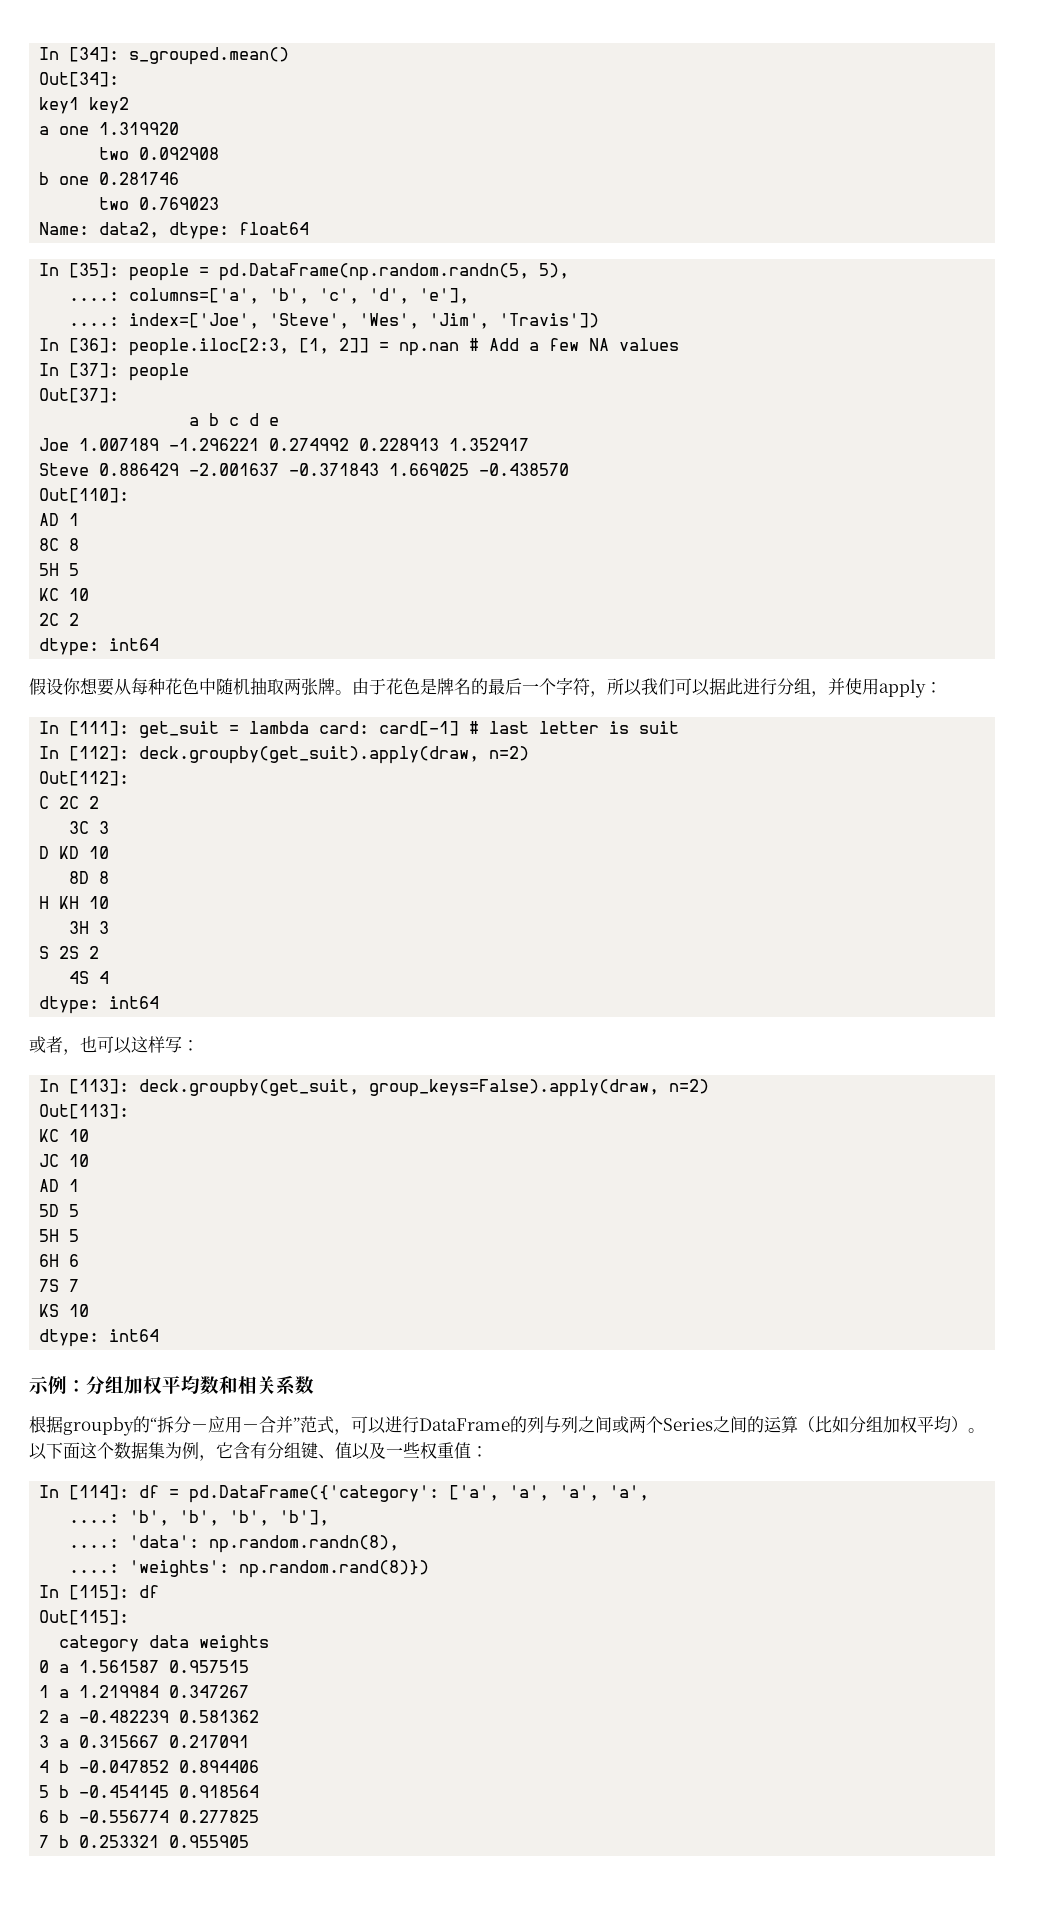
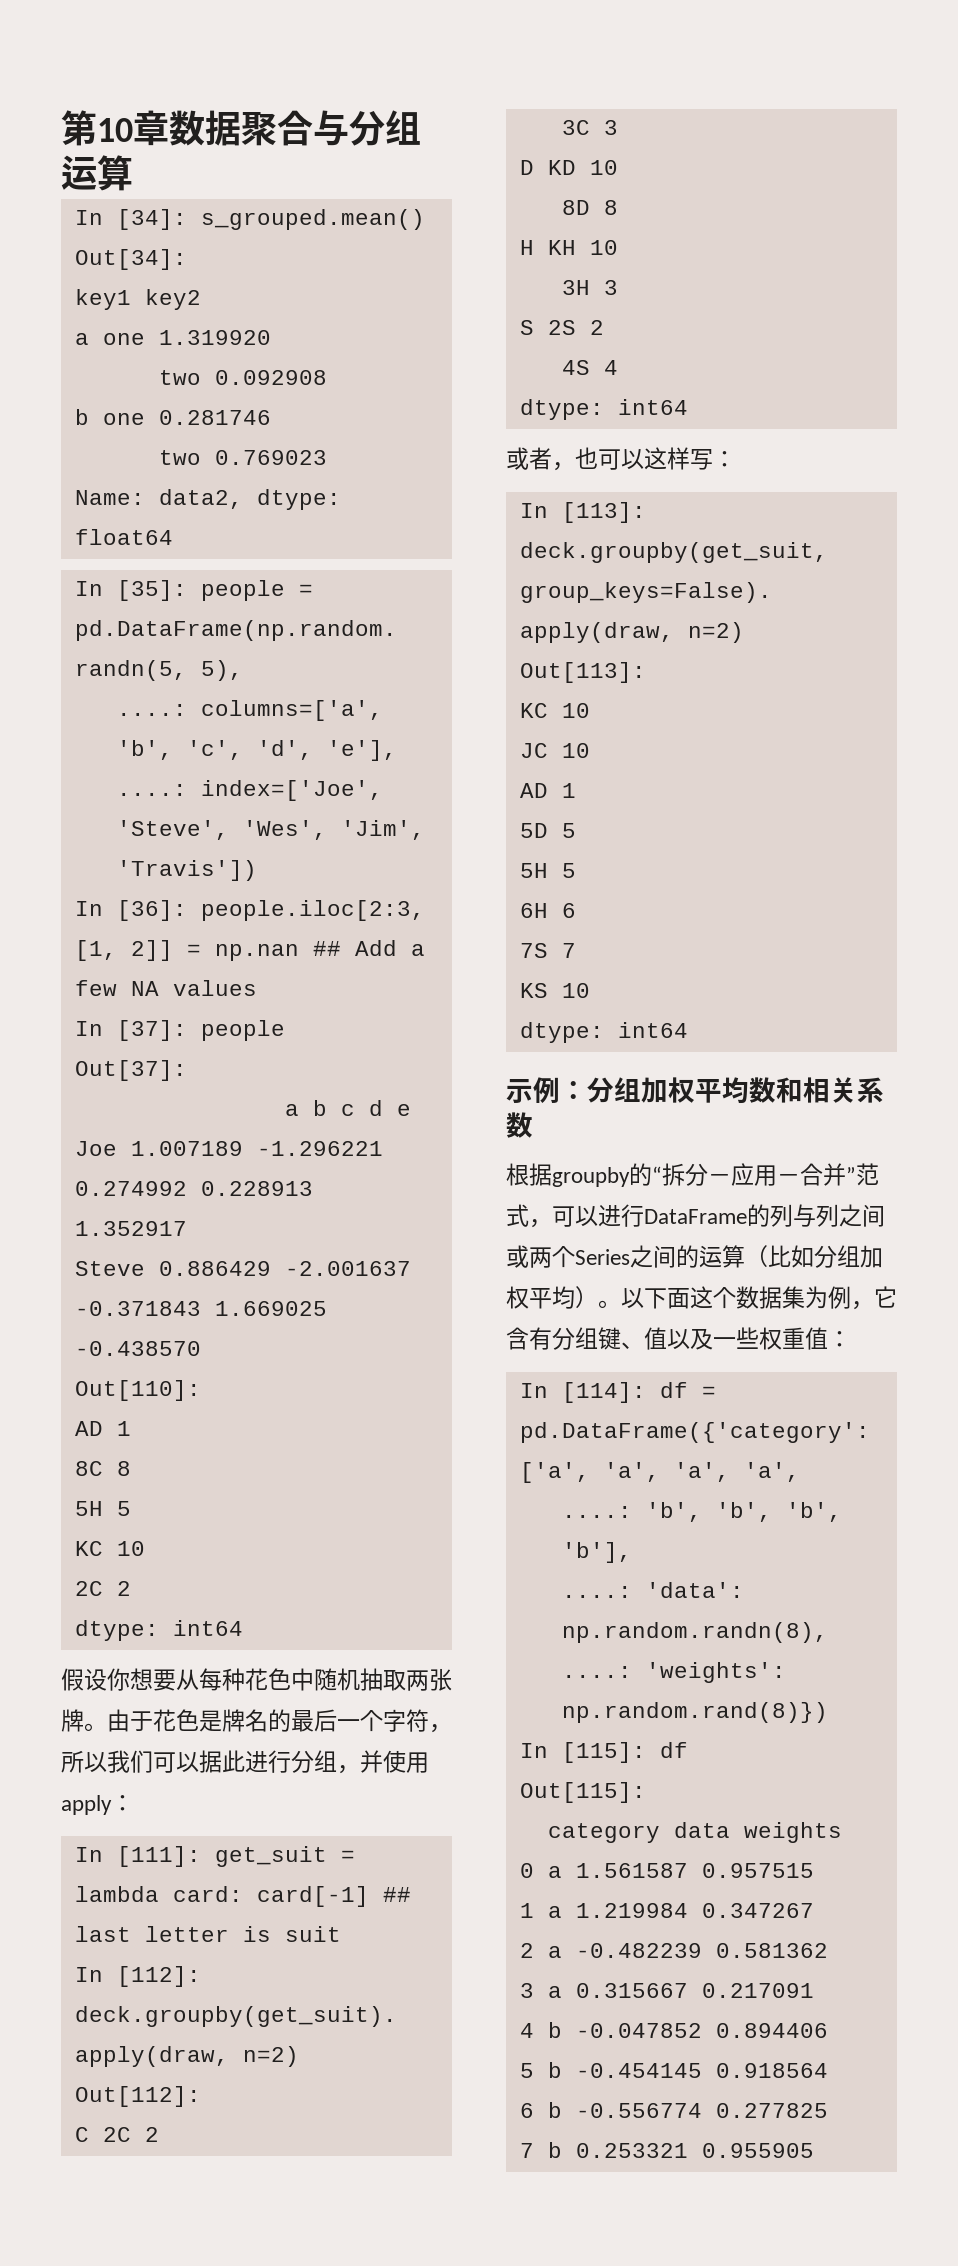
(39, 53) none -> [61,110,421,146] [61,155,133,191] 第10章数据聚合与分组运算 //
[469,338,480,351] # -> [312,941,341,956] ##
[469,721,480,734] # -> [382,1887,411,1902] ##

